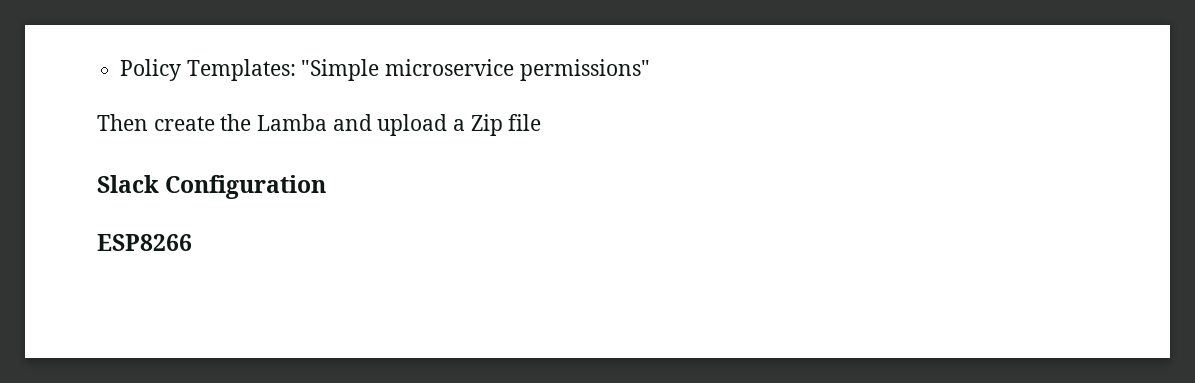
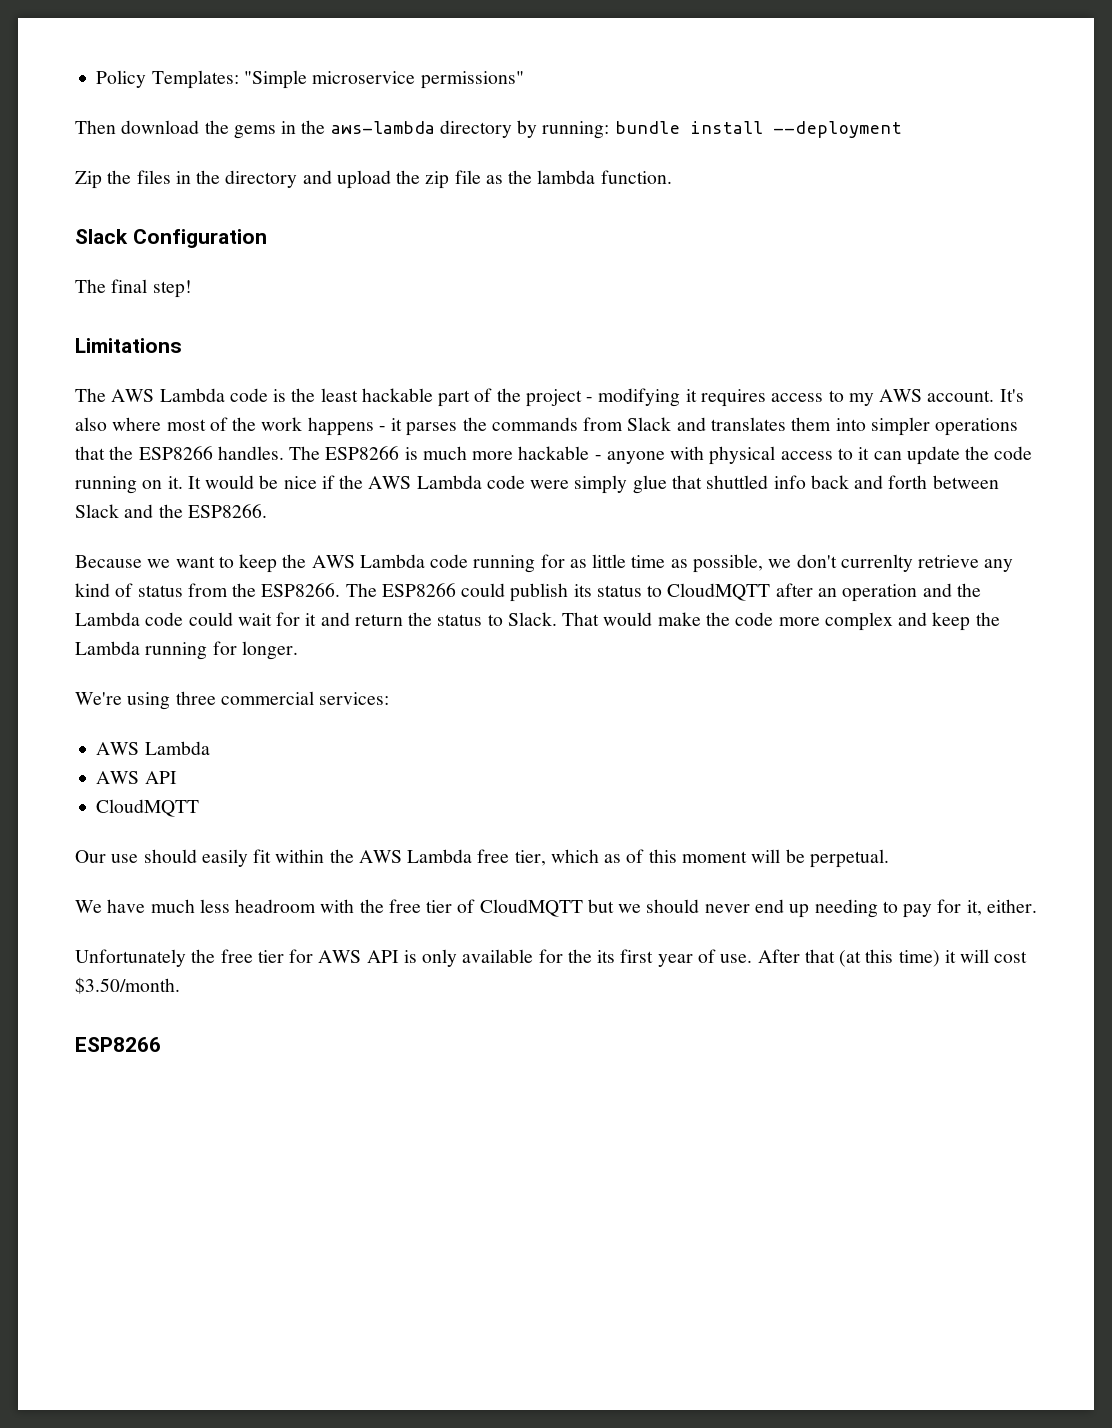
[153,114,542,136] [97,175,327,199] create the Lamba and upload a Zip file // Slack Configuration -> [121,120,902,139] [75,170,672,189] [75,229,267,248] [75,279,192,298] [75,338,182,353] [75,388,1024,407] [75,417,1019,436] [75,446,1033,465] [75,475,999,494] [75,504,267,518] [75,554,1014,573] [75,583,981,602] [75,612,1000,631] [75,641,298,660] [75,691,390,710] [96,741,210,755] [96,771,177,784] [96,799,200,817] [75,849,889,868] [75,899,1037,918] [75,949,1028,967] [75,977,180,994] download the gems in the aws-lambda directory by running: bundle install --deployment // Zip the files in the directory and upload the zip file as the lambda function. // Slack Configuration // The final step! // Limitations // The AWS Lambda code is the least hackable part of the project - modifying it requires access to my AWS account. It's also where most of the work happens - it parses the commands from Slack and translates them into simpler operations that the ESP8266 handles. The ESP8266 is much more hackable - anyone with physical access to it can update the code running on it. It would be nice if the AWS Lambda code were simply glue that shuttled info back and forth between Slack and the ESP8266. // Because we want to keep the AWS Lambda code running for as little time as possible, we don't currenlty retrieve any kind of status from the ESP8266. The ESP8266 could publish its status to CloudMQTT after an operation and the Lambda code could wait for it and return the status to Slack. That would make the code more complex and keep the Lambda running for longer. // We're using three commercial services: // AWS Lambda // AWS API // CloudMQTT // Our use should easily fit within the AWS Lambda free tier, which as of this moment will be perpetual. // We have much less headroom with the free tier of CloudMQTT but we should never end up needing to pay for it, either. // Unfortunately the free tier for AWS API is only available for the its first year of use. After that (at this time) it will cost $3.50/month.

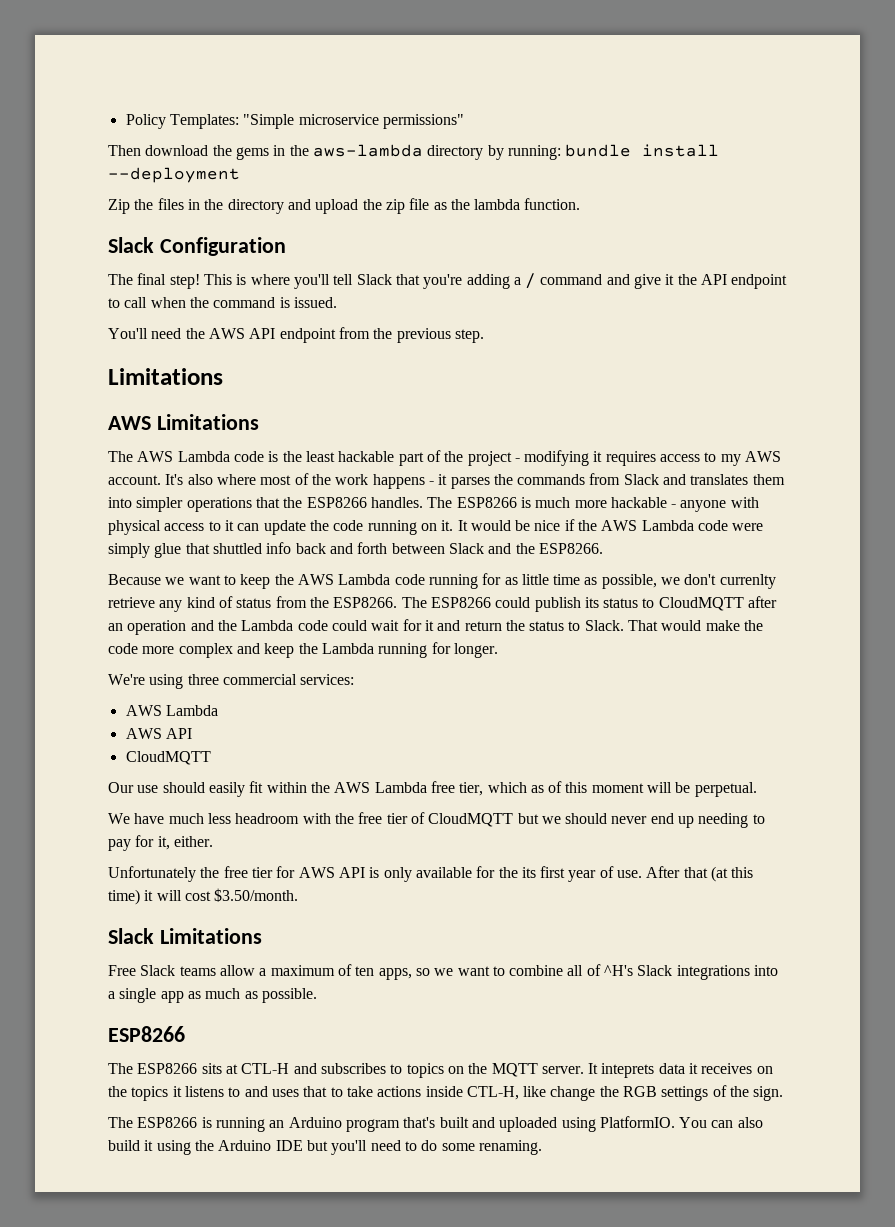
(192, 289) // -> [203,273,788,289] [108,297,337,308] [108,327,484,343] [108,368,223,385] [108,416,151,430] This is where you'll tell Slack that you're adding a / command and give it the API endpoint to call when the command is issued. // You'll need the AWS API endpoint from the previous step. // Limitations // AWS
[75,1037,161,1052] ESP8266 -> [108,928,262,944] [108,964,779,980] [108,988,317,1003] [108,1026,185,1042] [108,1063,773,1078] [108,1085,784,1101] [108,1116,763,1132] [108,1140,542,1155] Slack Limitations // Free Slack teams allow a maximum of ten apps, so we want to combine all of ^H's Slack integrations into a single app as much as possible. // ESP8266 // The ESP8266 sits at CTL-H and subscribes to topics on the MQTT server. It inteprets data it receives on the topics it listens to and uses that to take actions inside CTL-H, like change the RGB settings of the sign. // The ESP8266 is running an Arduino program that's built and uploaded using PlatformIO. You can also build it using the Arduino IDE but you'll need to do some renaming.

